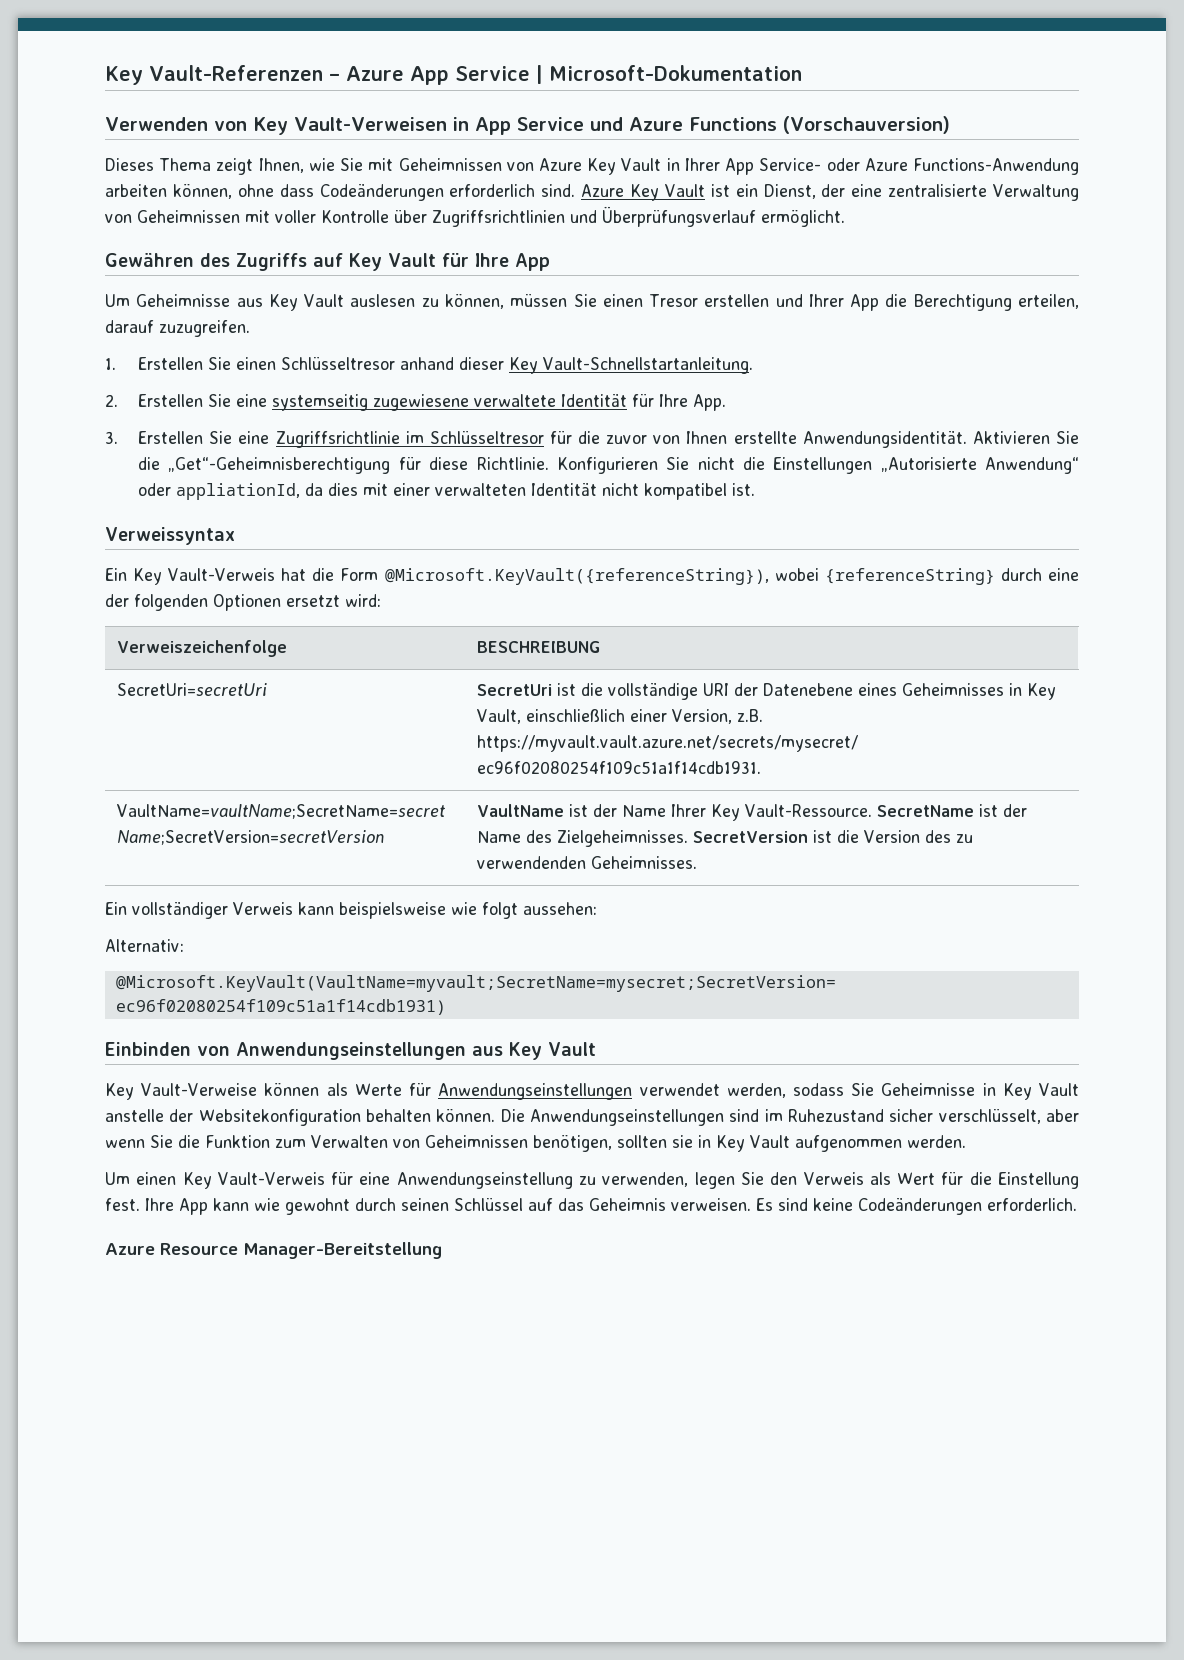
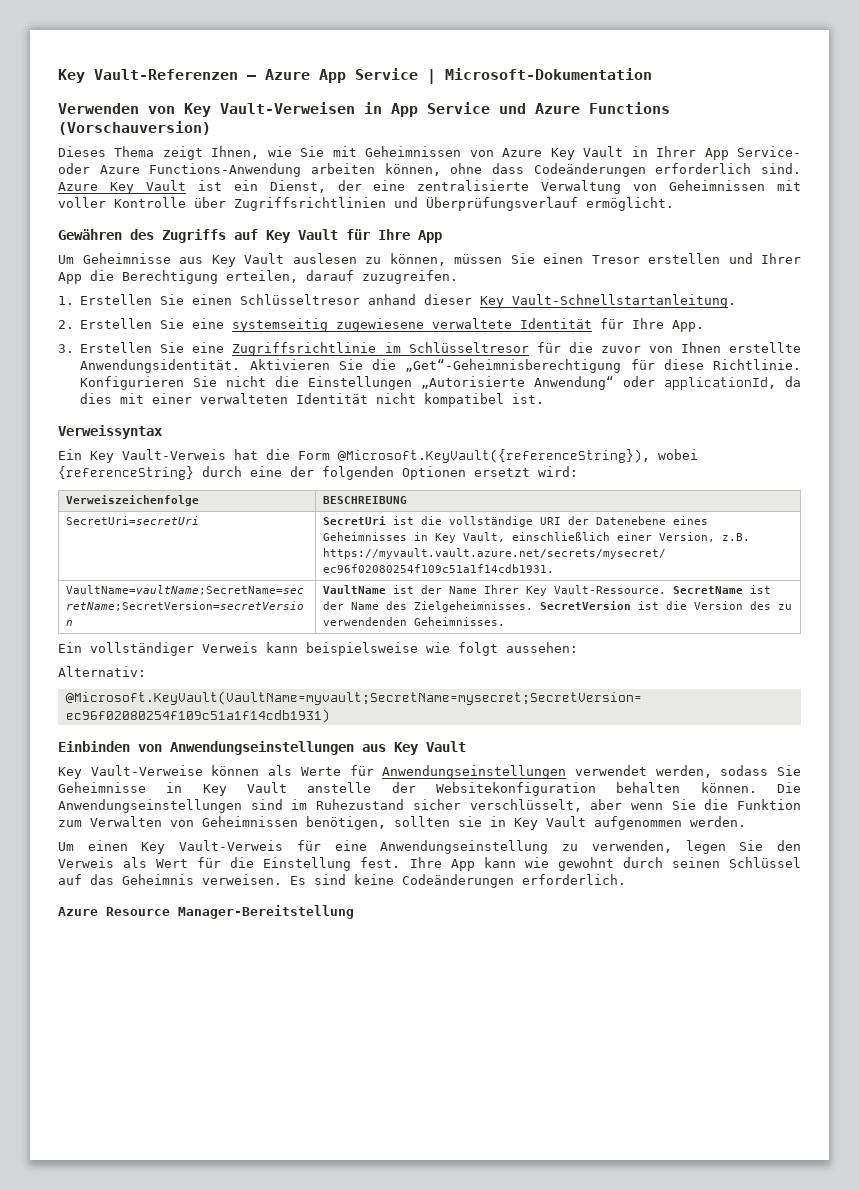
[176,483,301,500] appliationId, -> [664,377,777,390] applicationId,

